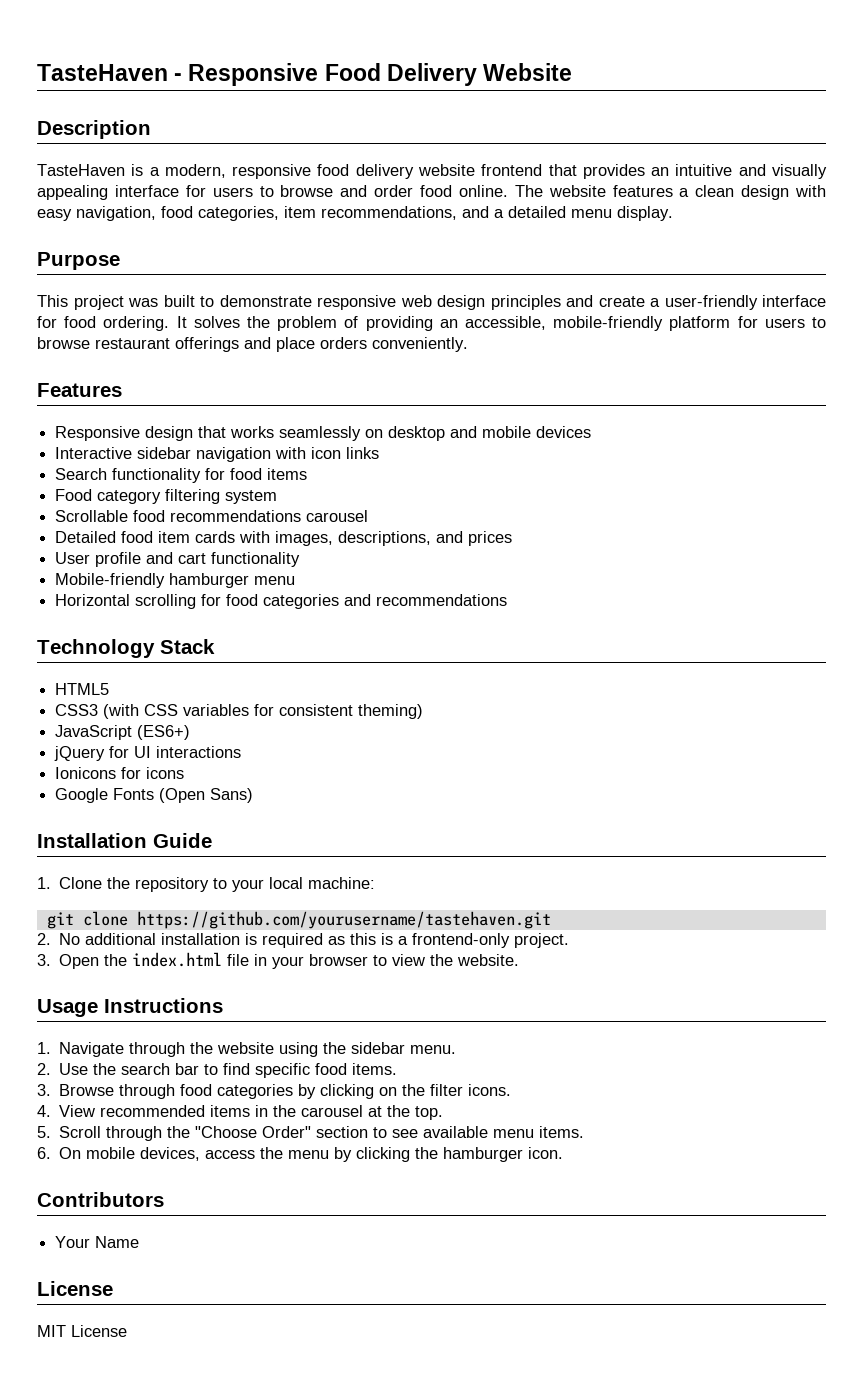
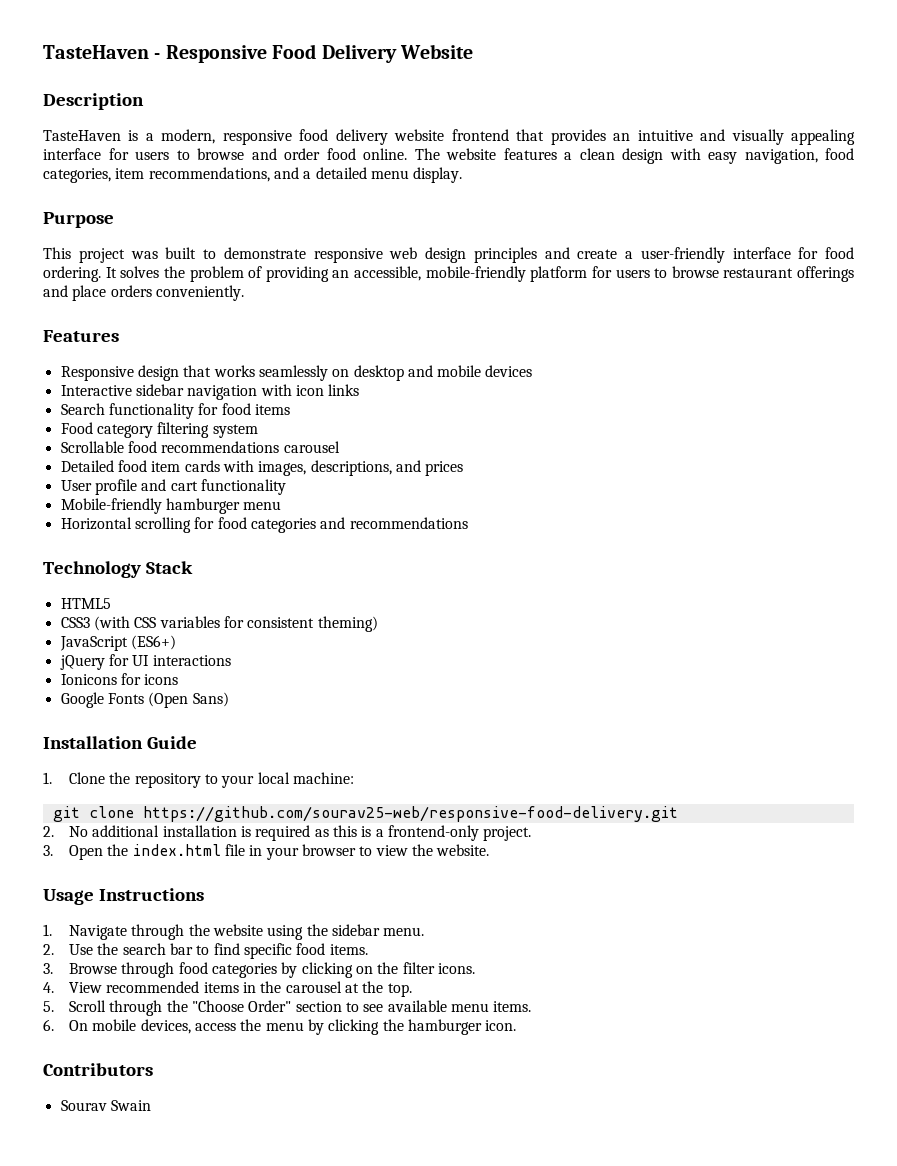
[136,911,551,929] https://github.com/yourusername/tastehaven.git -> [142,806,678,822] https://github.com/sourav25-web/responsive-food-delivery.git
[55,1236,140,1248] [37,1281,113,1296] [37,1325,127,1337] Your Name // License // MIT License -> [60,1100,151,1111] Sourav Swain

